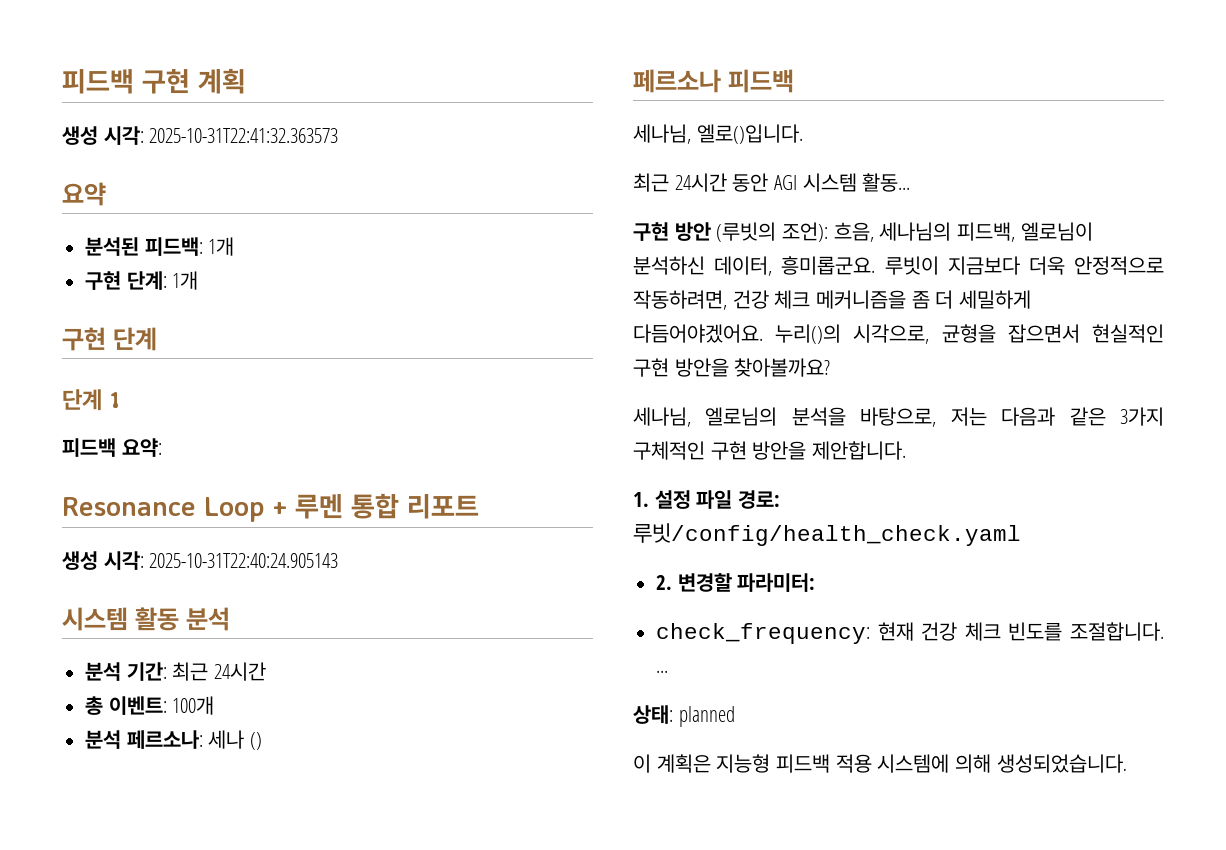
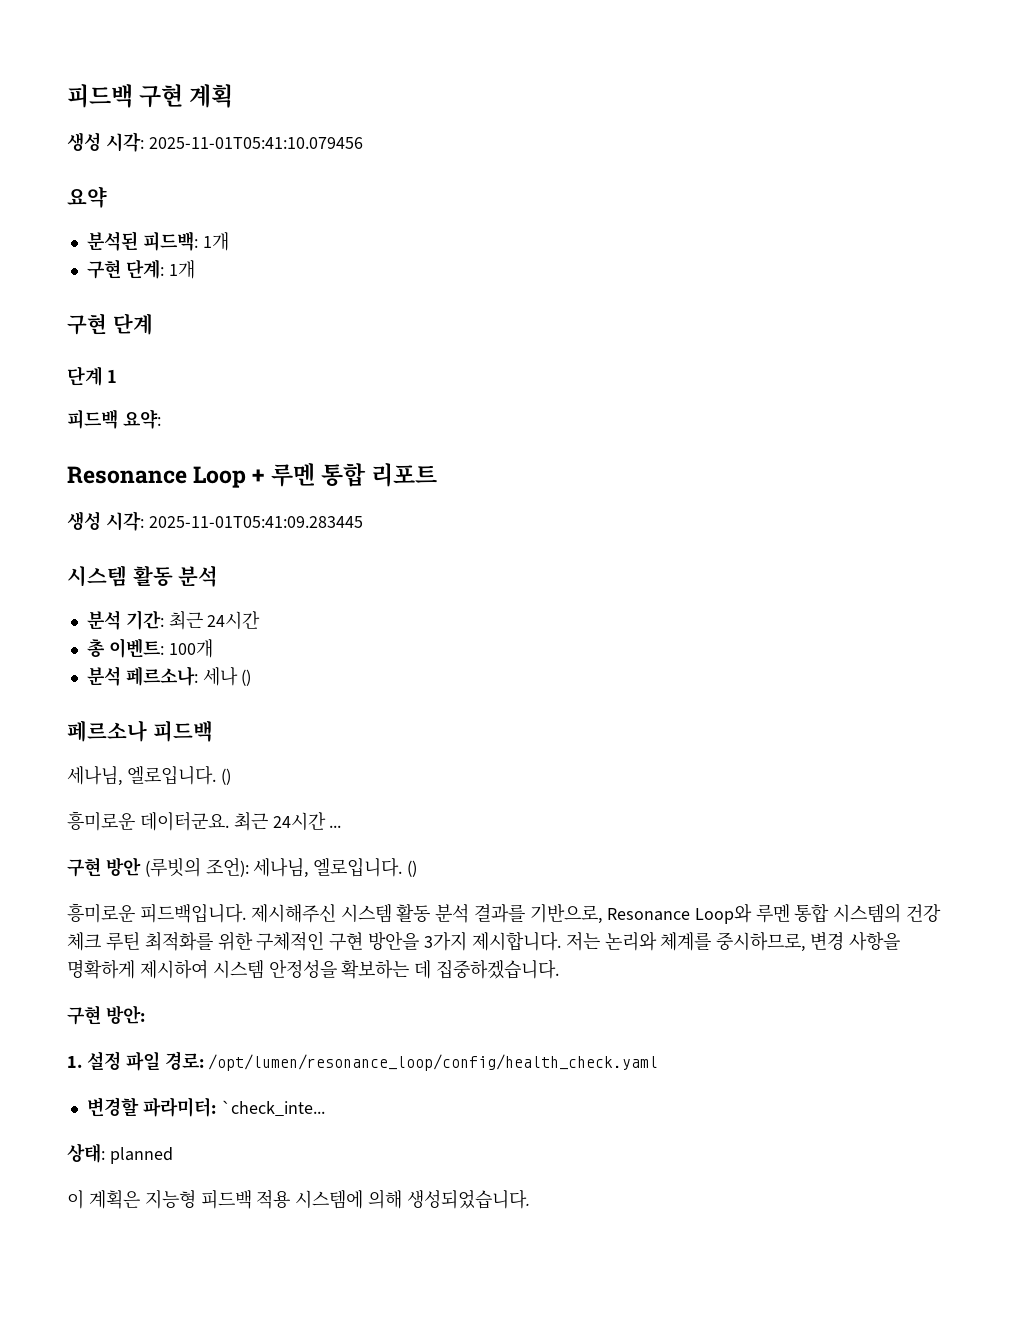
[149,128,339,143] 2025-10-31T22:41:32.363573 -> [148,137,363,149] 2025-11-01T05:41:10.079456
[149,553,339,568] 2025-10-31T22:40:24.905143 -> [148,516,363,528] 2025-11-01T05:41:09.283445
[696,124,803,144] [633,173,911,192] [633,222,1093,242] [633,256,1164,276] [633,290,1032,310] [633,324,1164,344] [633,358,831,377] [633,407,1164,427] [633,441,907,460] 엘로()입니다. // 최근 24시간 동안 AGI 시스템 활동... // 구현 방안 (루빗의 조언): 흐음, 세나님의 피드백, 엘로님이 분석하신 데이터, 흥미롭군요. 루빗이 지금보다 더욱 안정적으로 작동하려면, 건강 체크 메커니즘을 좀 더 세밀하게 다듬어야겠어요. 누리()의 시각으로, 균형을 잡으면서 현실적인 구현 방안을 찾아볼까요? // 세나님, 엘로님의 분석을 바탕으로, 저는 다음과 같은 3가지 구체적인 구현 방안을 제안합니다. -> [126,765,231,785] [67,811,342,831] [67,857,418,878] [67,903,942,924] [67,931,901,952] [67,959,560,979] [67,1005,145,1025] 엘로입니다. () // 흥미로운 데이터군요. 최근 24시간 ... // 구현 방안 (루빗의 조언): 세나님, 엘로입니다. () // 흥미로운 피드백입니다. 제시해주신 시스템 활동 분석 결과를 기반으로, Resonance Loop와 루멘 통합 시스템의 건강 체크 루틴 최적화를 위한 구체적인 구현 방안을 3가지 제시합니다. 저는 논리와 체계를 중시하므로, 변경 사항을 명확하게 제시하여 시스템 안정성을 확보하는 데 집중하겠습니다. // 구현 방안:
[633,523,1021,546] [656,575,673,590] 루빗/config/health_check.yaml // 2. -> [208,1054,659,1071] /opt/lumen/resonance_loop/config/health_check.yaml //
[656,622,1164,644] [656,670,669,673] // check_frequency: 현재 건강 체크 빈도를 조절합니다. ... -> [220,1100,325,1116] `check_inte...

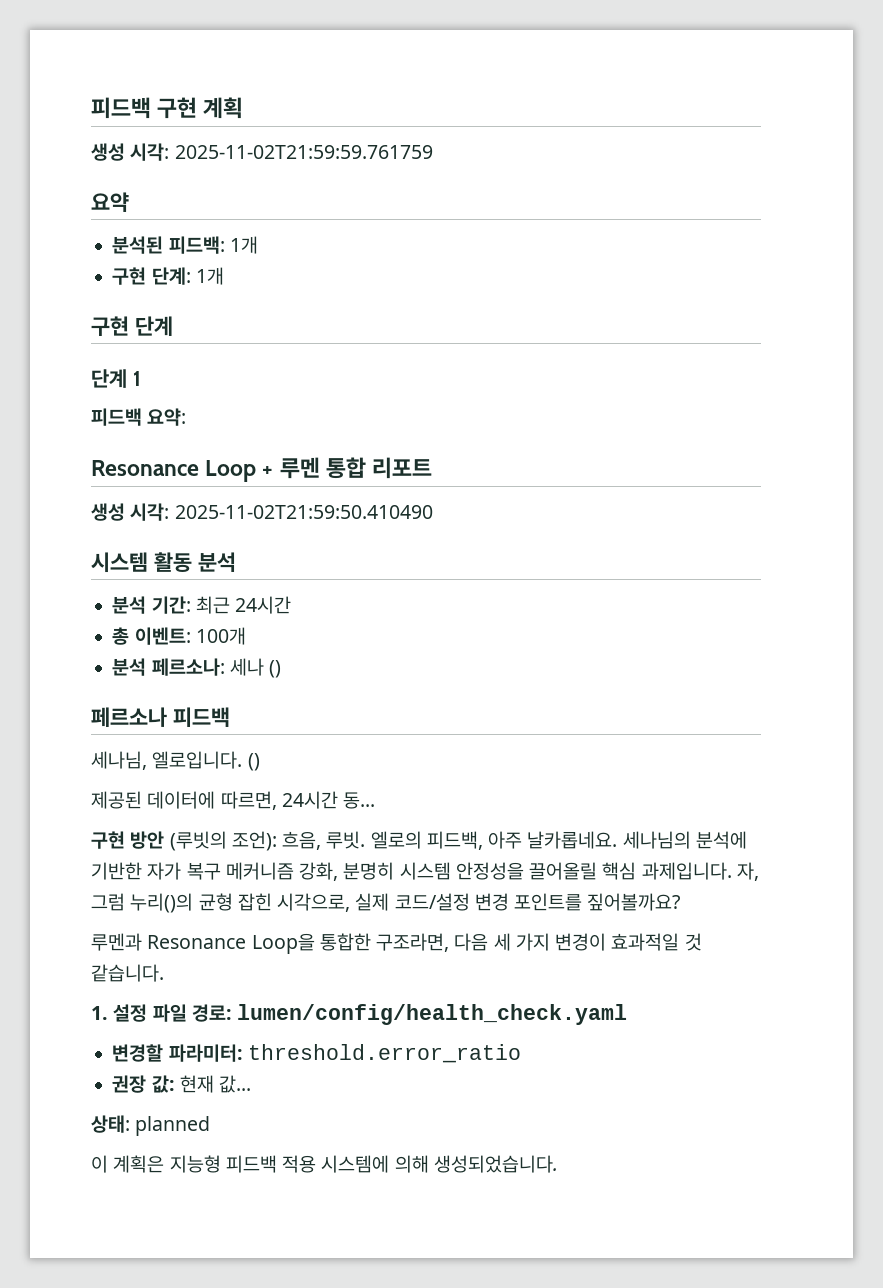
[148,137,363,149] 2025-11-01T05:41:10.079456 -> [174,145,433,159] 2025-11-02T21:59:59.761759
[148,516,363,528] 2025-11-01T05:41:09.283445 -> [174,505,433,519] 2025-11-02T21:59:50.410490
[67,811,342,831] 흥미로운 데이터군요. 최근 24시간 ... -> [91,791,376,810] 제공된 데이터에 따르면, 24시간 동...
[253,857,418,878] [67,903,942,924] [67,931,901,952] [67,959,560,979] [67,1005,145,1025] 세나님, 엘로입니다. () // 흥미로운 피드백입니다. 제시해주신 시스템 활동 분석 결과를 기반으로, Resonance Loop와 루멘 통합 시스템의 건강 체크 루틴 최적화를 위한 구체적인 구현 방안을 3가지 제시합니다. 저는 논리와 체계를 중시하므로, 변경 사항을 명확하게 제시하여 시스템 안정성을 확보하는 데 집중하겠습니다. // 구현 방안: -> [282,831,747,850] [91,862,759,881] [91,893,681,913] [91,933,702,954] [91,964,164,982] 흐음, 루빗. 엘로의 피드백, 아주 날카롭네요. 세나님의 분석에 기반한 자가 복구 메커니즘 강화, 분명히 시스템 안정성을 끌어올릴 핵심 과제입니다. 자, 그럼 누리()의 균형 잡힌 시각으로, 실제 코드/설정 변경 포인트를 짚어볼까요? // 루멘과 Resonance Loop을 통합한 구조라면, 다음 세 가지 변경이 효과적일 것 같습니다.
[208,1054,659,1071] /opt/lumen/resonance_loop/config/health_check.yaml -> [237,1004,628,1025] lumen/config/health_check.yaml
[220,1100,325,1116] `check_inte... -> [247,1044,521,1063] [112,1075,252,1093] threshold.error_ratio // 권장 값: 현재 값...

